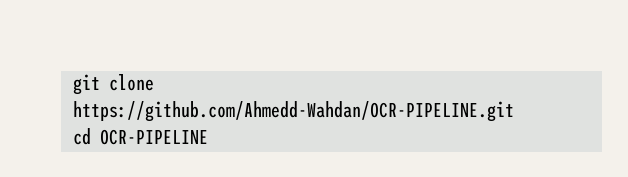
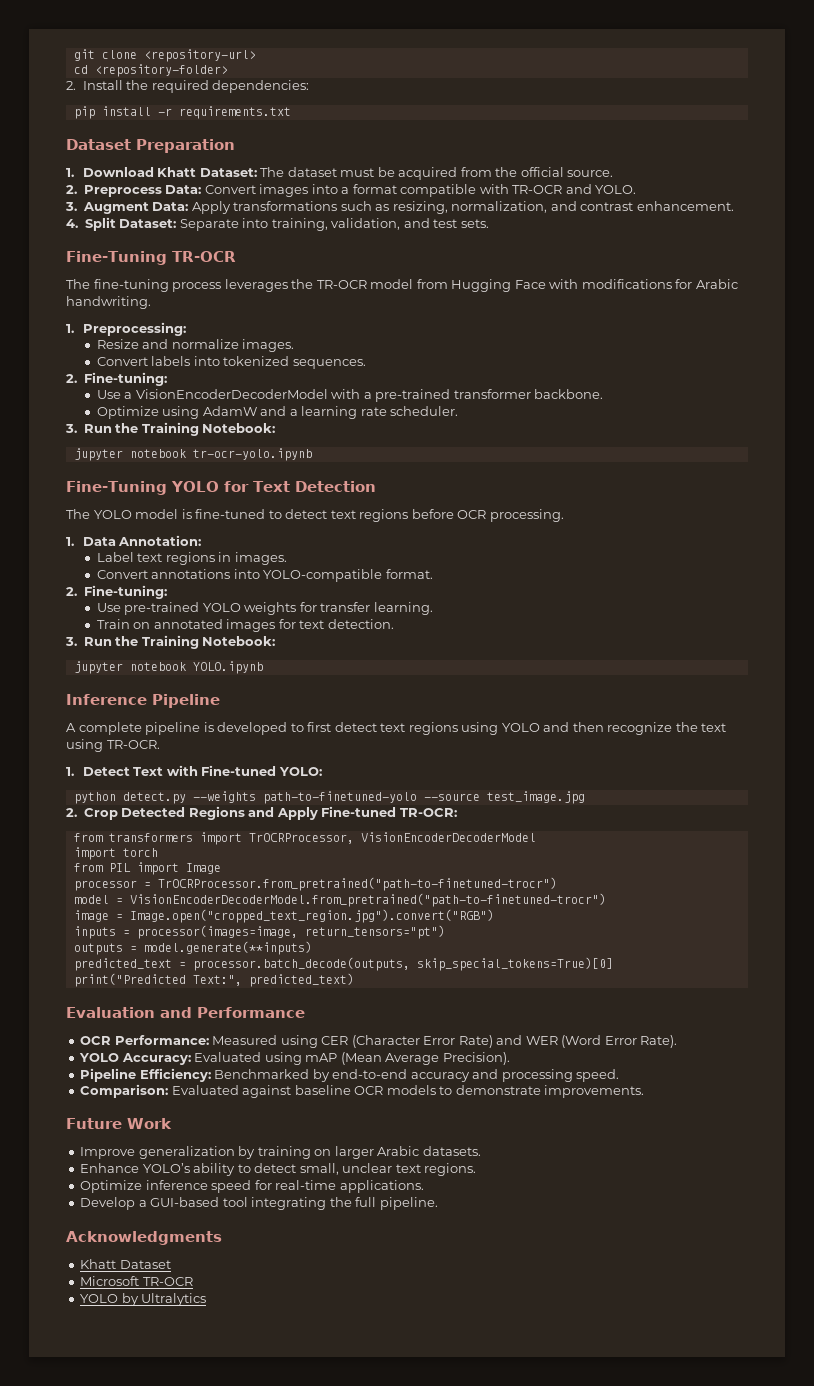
[72,101,514,122] https://github.com/Ahmedd-Wahdan/OCR-PIPELINE.git -> [143,49,256,62] <repository-url>
[99,129,208,145] OCR-PIPELINE -> [94,64,228,77] [66,80,310,93] [73,106,291,119] [66,139,235,153] [66,167,614,180] [66,184,637,197] [65,201,734,214] [66,217,489,231] [66,251,236,265] [66,279,738,292] [66,296,151,309] [66,322,186,336] [96,339,295,352] [96,356,366,369] [66,372,167,386] [96,389,604,402] [96,406,459,419] [65,422,276,436] [73,448,312,461] [66,481,376,495] [66,509,564,522] [66,535,202,546] [96,552,287,565] [96,569,433,582] [66,585,167,599] [96,602,433,615] [96,619,394,632] [65,635,276,649] [73,661,263,674] [66,694,220,708] [66,722,727,735] [66,739,160,752] [66,765,322,776] [73,791,585,804] [66,806,457,820] [73,832,536,845] [73,847,158,860] [73,862,221,875] [73,877,557,891] [73,893,606,907] [73,909,494,923] [73,925,445,939] [73,941,312,955] [73,957,613,971] [73,973,354,987] [66,1007,305,1018] [80,1035,678,1048] [79,1052,510,1065] [80,1068,620,1082] [80,1084,645,1098] [66,1118,172,1129] [80,1146,481,1159] [80,1163,477,1176] [80,1180,424,1193] [80,1197,438,1210] [66,1231,222,1245] [80,1259,171,1269] [80,1276,193,1286] [80,1293,207,1306] <repository-folder> // 2. Install the required dependencies: // pip install -r requirements.txt // Dataset Preparation // 1. Download Khatt Dataset: The dataset must be acquired from the official source. // 2. Preprocess Data: Convert images into a format compatible with TR-OCR and YOLO. // 3. Augment Data: Apply transformations such as resizing, normalization, and contrast enhancement. // 4. Split Dataset: Separate into training, validation, and test sets. // Fine-Tuning TR-OCR // The fine-tuning process leverages the TR-OCR model from Hugging Face with modifications for Arabic handwriting. // 1. Preprocessing: // Resize and normalize images. // Convert labels into tokenized sequences. // 2. Fine-tuning: // Use a VisionEncoderDecoderModel with a pre-trained transformer backbone. // Optimize using AdamW and a learning rate scheduler. // 3. Run the Training Notebook: // jupyter notebook tr-ocr-yolo.ipynb // Fine-Tuning YOLO for Text Detection // The YOLO model is fine-tuned to detect text regions before OCR processing. // 1. Data Annotation: // Label text regions in images. // Convert annotations into YOLO-compatible format. // 2. Fine-tuning: // Use pre-trained YOLO weights for transfer learning. // Train on annotated images for text detection. // 3. Run the Training Notebook: // jupyter notebook YOLO.ipynb // Inference Pipeline // A complete pipeline is developed to first detect text regions using YOLO and then recognize the text using TR-OCR. // 1. Detect Text with Fine-tuned YOLO: // python detect.py --weights path-to-finetuned-yolo --source test_image.jpg // 2. Crop Detected Regions and Apply Fine-tuned TR-OCR: // from transformers import TrOCRProcessor, VisionEncoderDecoderModel // import torch // from PIL import Image // processor = TrOCRProcessor.from_pretrained("path-to-finetuned-trocr") // model = VisionEncoderDecoderModel.from_pretrained("path-to-finetuned-trocr") // image = Image.open("cropped_text_region.jpg").convert("RGB") // inputs = processor(images=image, return_tensors="pt") // outputs = model.generate(**inputs) // predicted_text = processor.batch_decode(outputs, skip_special_tokens=True)[0] // print("Predicted Text:", predicted_text) // Evaluation and Performance // OCR Performance: Measured using CER (Character Error Rate) and WER (Word Error Rate). // YOLO Accuracy: Evaluated using mAP (Mean Average Precision). // Pipeline Efficiency: Benchmarked by end-to-end accuracy and processing speed. // Comparison: Evaluated against baseline OCR models to demonstrate improvements. // Future Work // Improve generalization by training on larger Arabic datasets. // Enhance YOLO’s ability to detect small, unclear text regions. // Optimize inference speed for real-time applications. // Develop a GUI-based tool integrating the full pipeline. // Acknowledgments // Khatt Dataset // Microsoft TR-OCR // YOLO by Ultralytics

